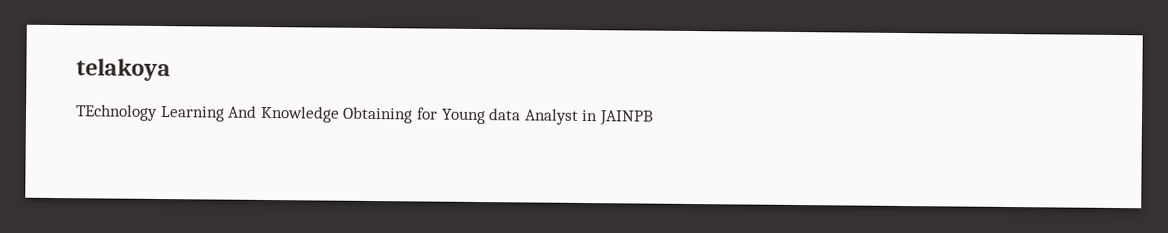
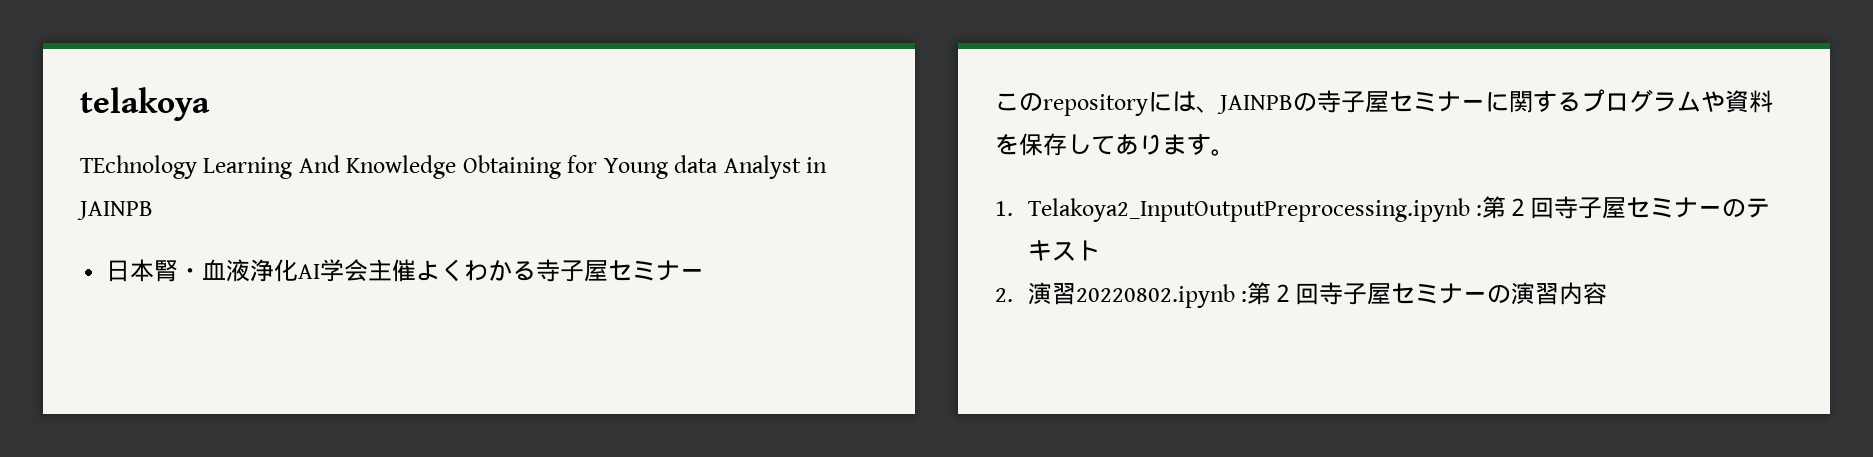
(654, 118) none -> [106,259,705,282] [995,89,1773,116] [995,133,1235,156] [995,196,1771,222] [1027,240,1100,261] [995,282,1608,308] // 日本腎・血液浄化AI学会主催よくわかる寺子屋セミナー // このrepositoryには、JAINPBの寺子屋セミナーに関するプログラムや資料を保存してあります。 // 1. Telakoya2_InputOutputPreprocessing.ipynb :第２回寺子屋セミナーのテキスト // 2.演習20220802.ipynb :第２回寺子屋セミナーの演習内容

